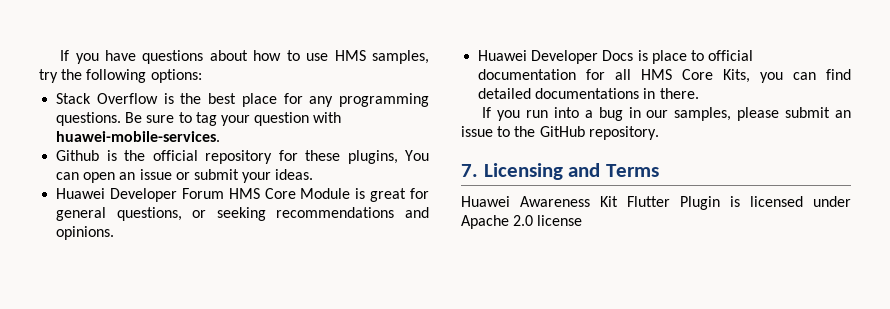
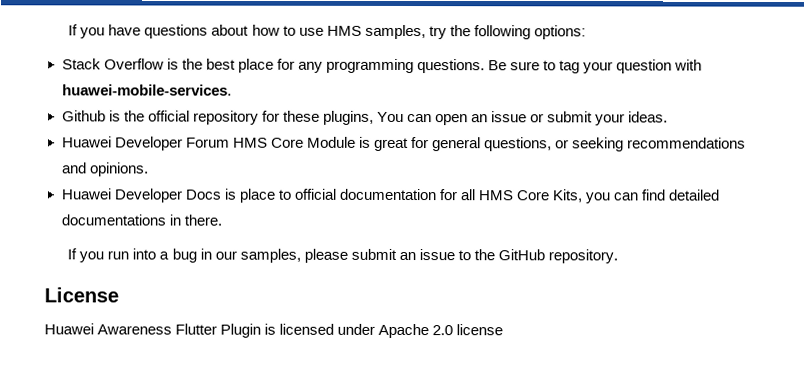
[461,163,660,180] 7. Licensing and Terms -> [44,287,119,303] License
[600,196,618,207] Kit -> (173, 329) none

